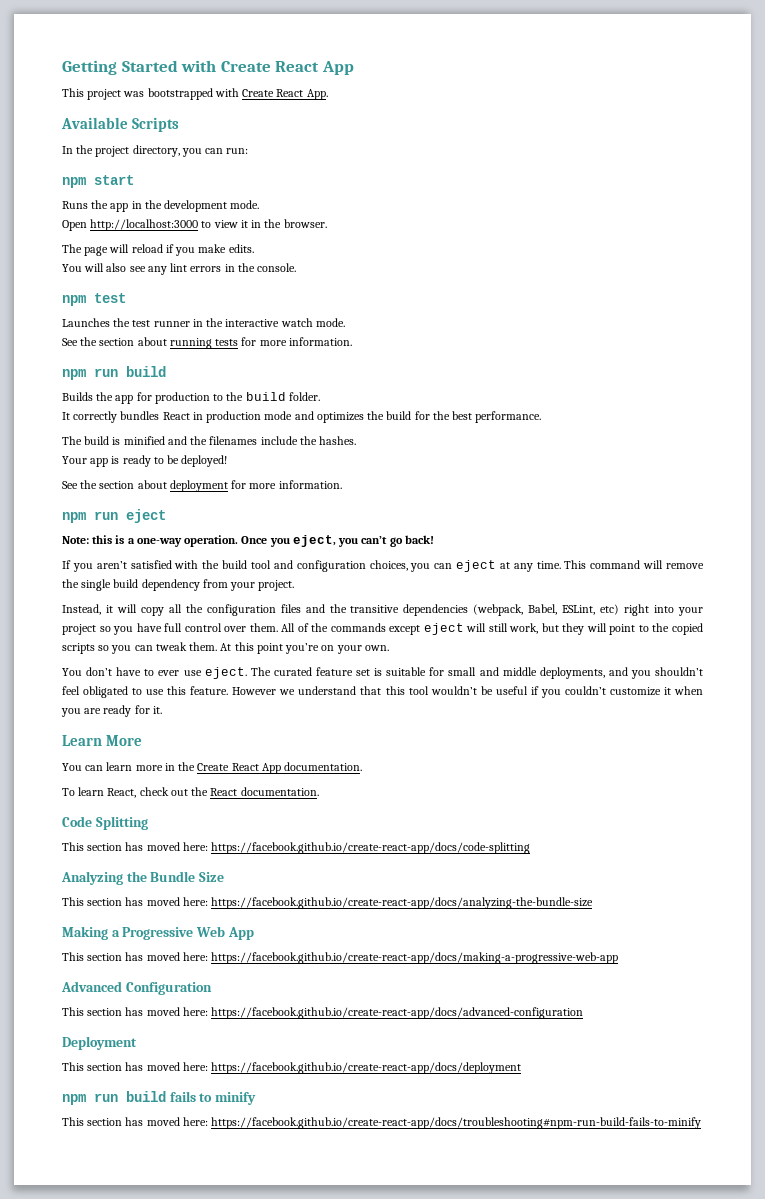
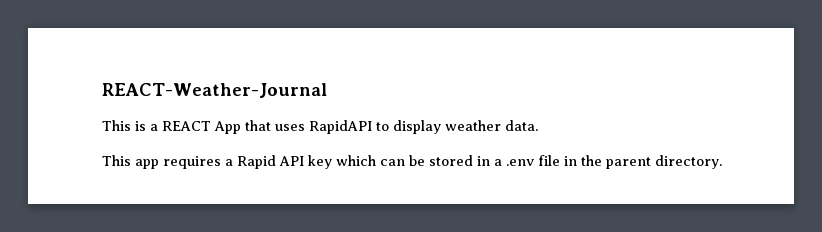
[62,60,354,75] [62,88,328,100] [61,117,180,132] [62,145,249,157] [62,175,134,188] [62,200,260,212] [62,219,327,231] [62,244,254,256] [62,263,297,275] [62,293,126,306] [62,318,345,327] [62,337,352,349] [62,366,166,380] [62,392,320,404] [62,411,542,423] [62,436,357,445] [62,455,228,467] [62,480,342,492] [62,509,166,523] [62,535,434,547] [62,560,705,572] [62,579,295,591] [62,604,704,616] [62,623,703,635] [62,642,389,654] [62,667,704,679] [62,686,703,698] [61,705,162,717] [62,735,143,746] [62,762,363,774] [62,787,319,798] [62,816,148,830] [62,842,531,854] [61,871,224,885] [62,897,594,909] [62,926,254,940] [62,952,619,964] [61,981,212,995] [62,1007,584,1019] [62,1036,137,1050] [62,1062,522,1074] [62,1091,256,1105] [62,1117,702,1129] Getting Started with Create React App // This project was bootstrapped with Create React App. // Available Scripts // In the project directory, you can run: // npm start // Runs the app in the development mode. // Open http://localhost:3000 to view it in the browser. // The page will reload if you make edits. // You will also see any lint errors in the console. // npm test // Launches the test runner in the interactive watch mode. // See the section about running tests for more information. // npm run build // Builds the app for production to the build folder. // It correctly bundles React in production mode and optimizes the build for the best performance. // The build is minified and the filenames include the hashes. // Your app is ready to be deployed! // See the section about deployment for more information. // npm run eject // Note: this is a one-way operation. Once you eject, you can’t go back! // If you aren’t satisfied with the build tool and configuration choices, you can eject at any time. This command will remove the single build dependency from your project. // Instead, it will copy all the configuration files and the transitive dependencies (webpack, Babel, ESLint, etc) right into your project so you have full control over them. All of the commands except eject will still work, but they will point to the copied scripts so you can tweak them. At this point you’re on your own. // You don’t have to ever use eject. The curated feature set is suitable for small and middle deployments, and you shouldn’t feel obligated to use this feature. However we understand that this tool wouldn’t be useful if you couldn’t customize it when you are ready for it. // Learn More // You can learn more in the Create React App documentation. // To learn React, check out the React documentation. // Code Splitting // This section has moved here: https://facebook.github.io/create-react-app/docs/code-splitting // Analyzing the Bundle Size // This section has moved here: https://facebook.github.io/create-react-app/docs/analyzing-the-bundle-size // Making a Progressive Web App // This section has moved here: https://facebook.github.io/create-react-app/docs/making-a-progressive-web-app // Advanced Configuration // This section has moved here: https://facebook.github.io/create-react-app/docs/advanced-configuration // Deployment // This section has moved here: https://facebook.github.io/create-react-app/docs/deployment // npm run build fails to minify // This section has moved here: https://facebook.github.io/create-react-app/docs/troubleshooting#npm-run-build-fails-to-minify -> [102,83,327,98] [102,120,538,134] [102,155,722,169] REACT-Weather-Journal // This is a REACT App that uses RapidAPI to display weather data. // This app requires a Rapid API key which can be stored in a .env file in the parent directory.

